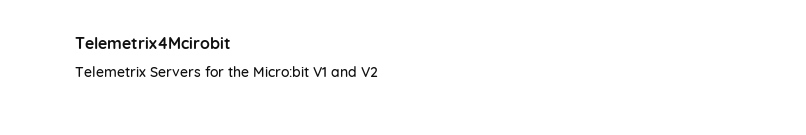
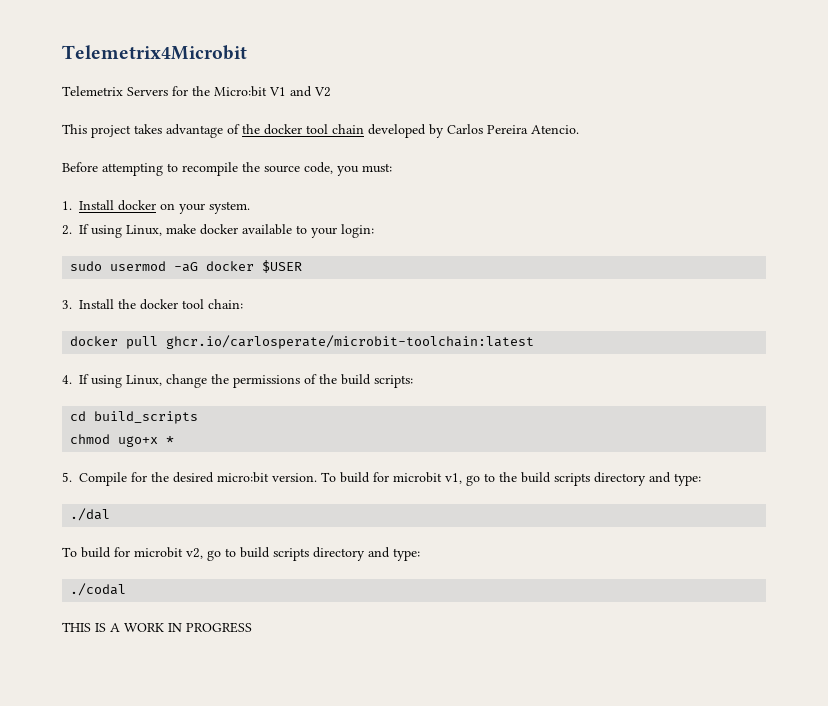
[75,37,231,49] Telemetrix4Mcirobit -> [62,45,247,60] Telemetrix4Microbit
(378, 72) none -> [62,124,579,138] [62,162,392,176] [62,200,250,214] [62,224,374,238] [70,260,303,273] [62,299,243,310] [70,335,535,349] [62,374,413,388] [70,411,199,424] [70,434,175,447] [62,472,701,486] [70,508,111,521] [62,547,420,561] [70,583,127,596] [62,622,252,633] // This project takes advantage of the docker tool chain developed by Carlos Pereira Atencio. // Before attempting to recompile the source code, you must: // 1. Install docker on your system. // 2. If using Linux, make docker available to your login: // sudo usermod -aG docker $USER // 3. Install the docker tool chain: // docker pull ghcr.io/carlosperate/microbit-toolchain:latest // 4. If using Linux, change the permissions of the build scripts: // cd build_scripts // chmod ugo+x * // 5. Compile for the desired micro:bit version. To build for microbit v1, go to the build scripts directory and type: // ./dal // To build for microbit v2, go to build scripts directory and type: // ./codal // THIS IS A WORK IN PROGRESS

